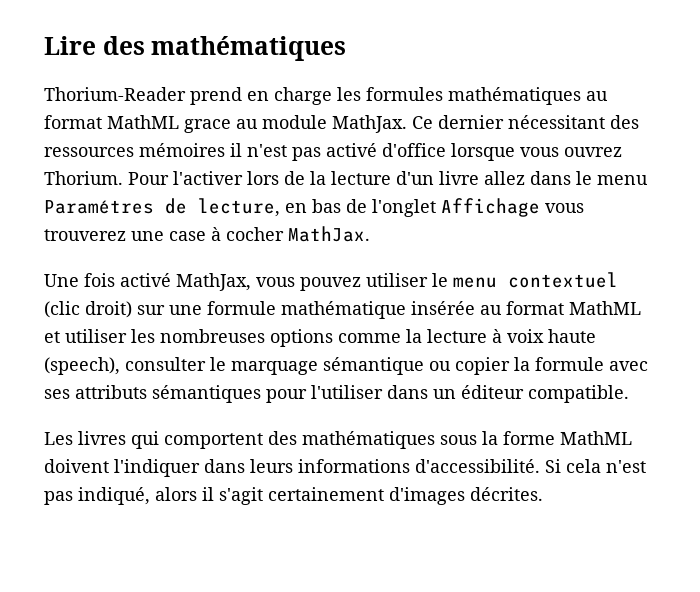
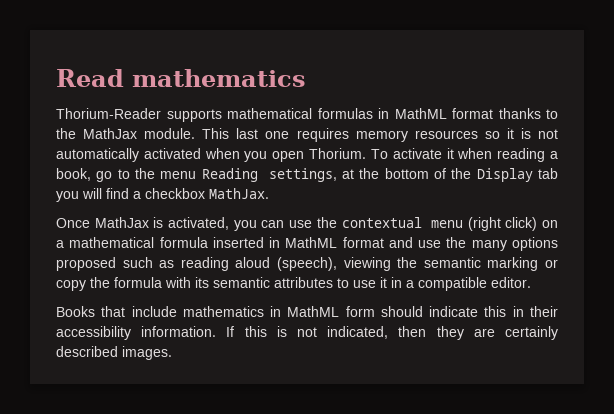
[44,36,347,61] [44,87,608,105] [44,115,639,133] [44,143,622,161] [44,171,648,185] [44,198,584,217] [44,226,370,242] [44,272,618,291] [44,301,641,319] [44,329,596,347] [44,357,648,375] [44,385,629,403] [44,431,632,449] [44,459,646,477] [44,487,543,505] Lire des mathématiques // Thorium-Reader prend en charge les formules mathématiques au format MathML grace au module MathJax. Ce dernier nécessitant des ressources mémoires il n'est pas activé d'office lorsque vous ouvrez Thorium. Pour l'activer lors de la lecture d'un livre allez dans le menu Paramétres de lecture, en bas de l'onglet Affichage vous trouverez une case à cocher MathJax. // Une fois activé MathJax, vous pouvez utiliser le menu contextuel (clic droit) sur une formule mathématique insérée au format MathML et utiliser les nombreuses options comme la lecture à voix haute (speech), consulter le marquage sémantique ou copier la formule avec ses attributs sémantiques pour l'utiliser dans un éditeur compatible. // Les livres qui comportent des mathématiques sous la forme MathML doivent l'indiquer dans leurs informations d'accessibilité. Si cela n'est pas indiqué, alors il s'agit certainement d'images décrites. -> [56,69,306,87] [56,108,558,122] [56,128,558,142] [56,148,558,162] [56,168,558,182] [56,188,269,202] [56,217,558,231] [56,237,558,251] [56,257,559,271] [56,277,531,291] [56,306,558,317] [56,326,558,340] [56,346,172,360] Read mathematics // Thorium-Reader supports mathematical formulas in MathML format thanks to the MathJax module. This last one requires memory resources so it is not automatically activated when you open Thorium. To activate it when reading a book, go to the menu Reading settings, at the bottom of the Display tab you will find a checkbox MathJax. // Once MathJax is activated, you can use the contextual menu (right click) on a mathematical formula inserted in MathML format and use the many options proposed such as reading aloud (speech), viewing the semantic marking or copy the formula with its semantic attributes to use it in a compatible editor. // Books that include mathematics in MathML form should indicate this in their accessibility information. If this is not indicated, then they are certainly described images.

